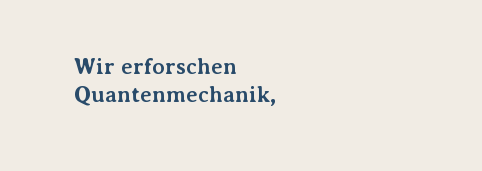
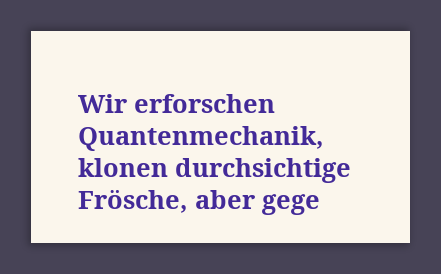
(276, 96) none -> [78,158,351,183] [78,190,320,215] klonen durchsichtige Frösche, aber gege

